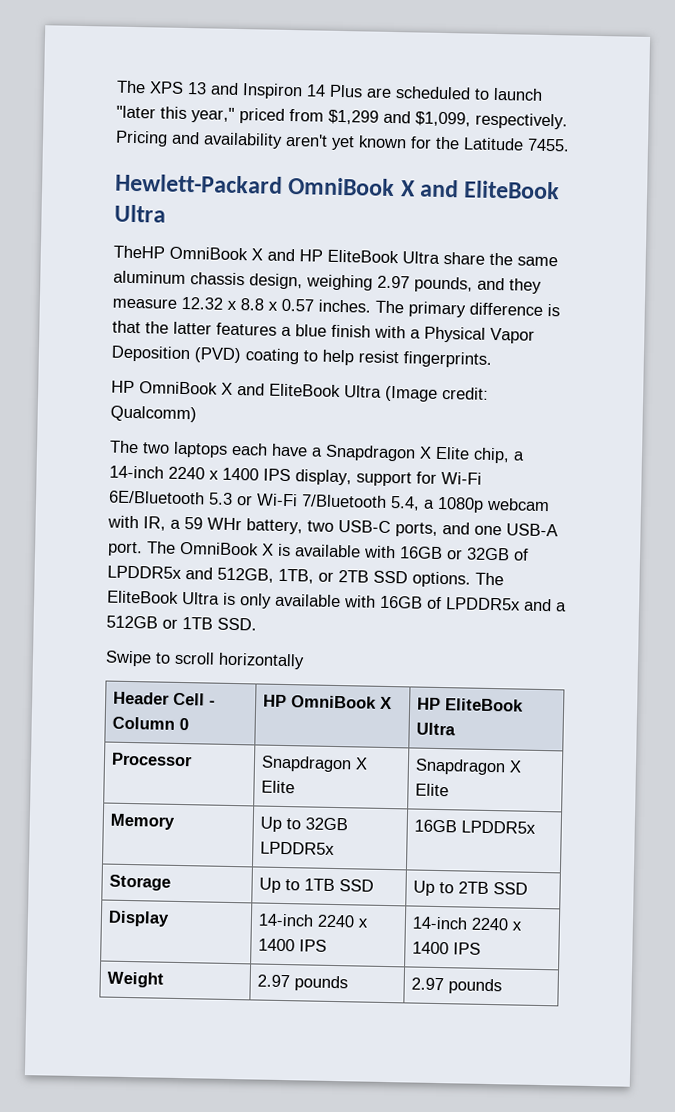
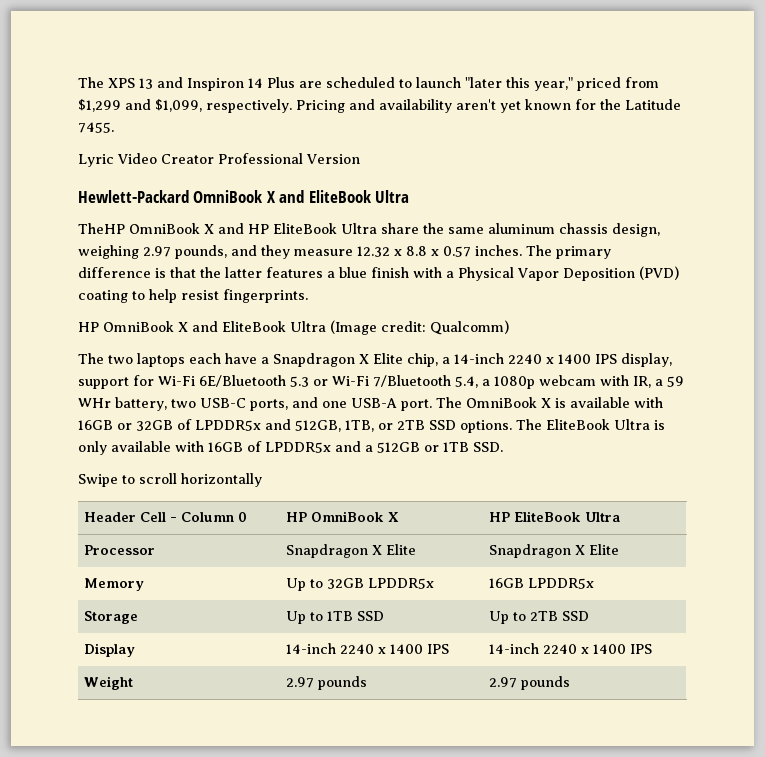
(570, 145) none -> [78,153,360,167] // Lyric Video Creator Professional Version

